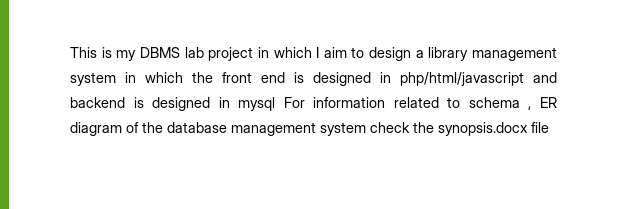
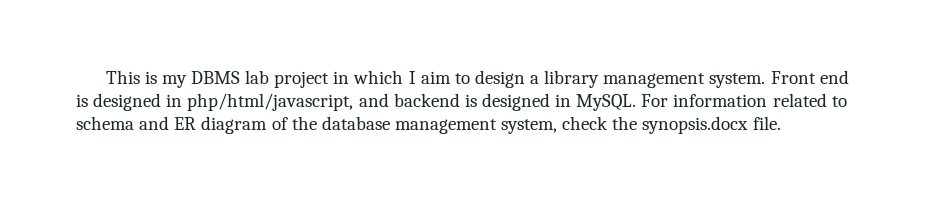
[70,72,252,86] system in which the front -> [709,71,816,88] system. Front
[400,72,524,86] php/html/javascript -> [187,93,354,111] php/html/javascript,
[238,97,276,111] mysql -> [576,94,637,111] MySQL.
[528,106,532,110] , -> [139,116,170,130] and
[320,122,366,136] system -> [501,119,558,134] system,
[531,122,549,133] file -> [752,116,781,130] file.

